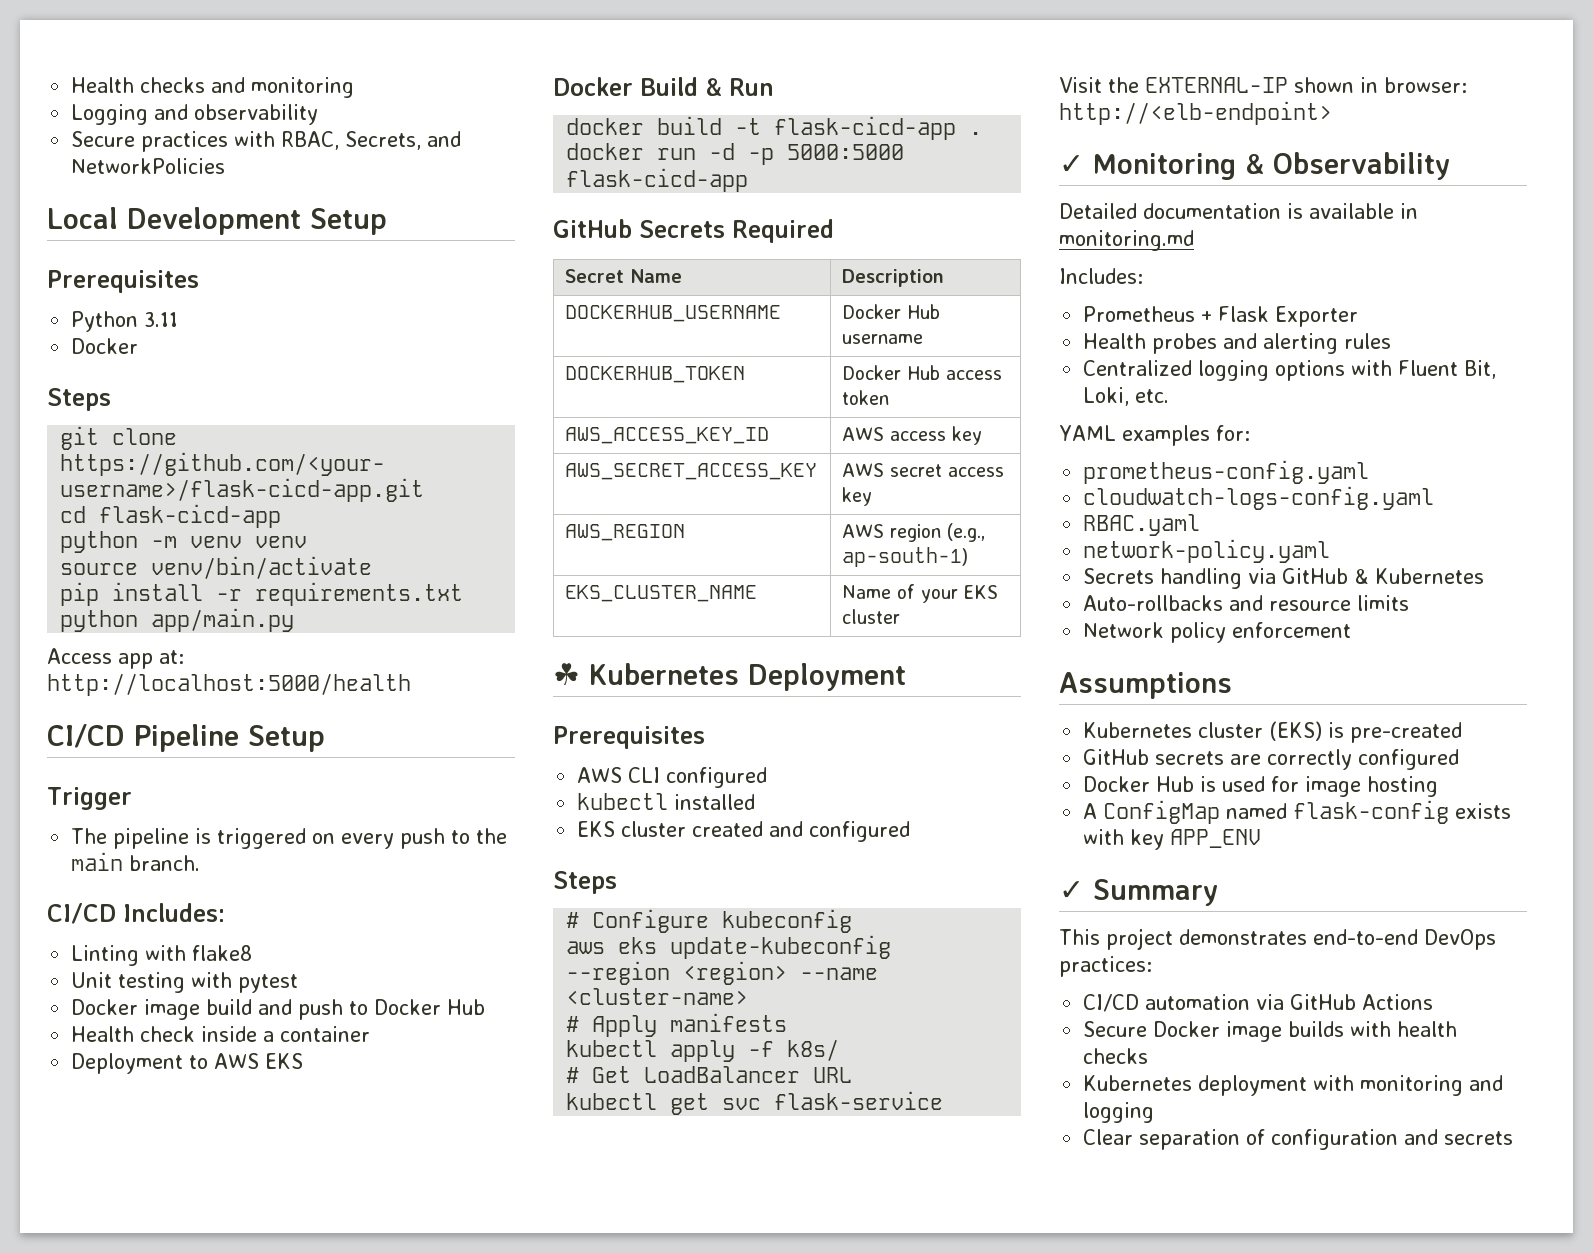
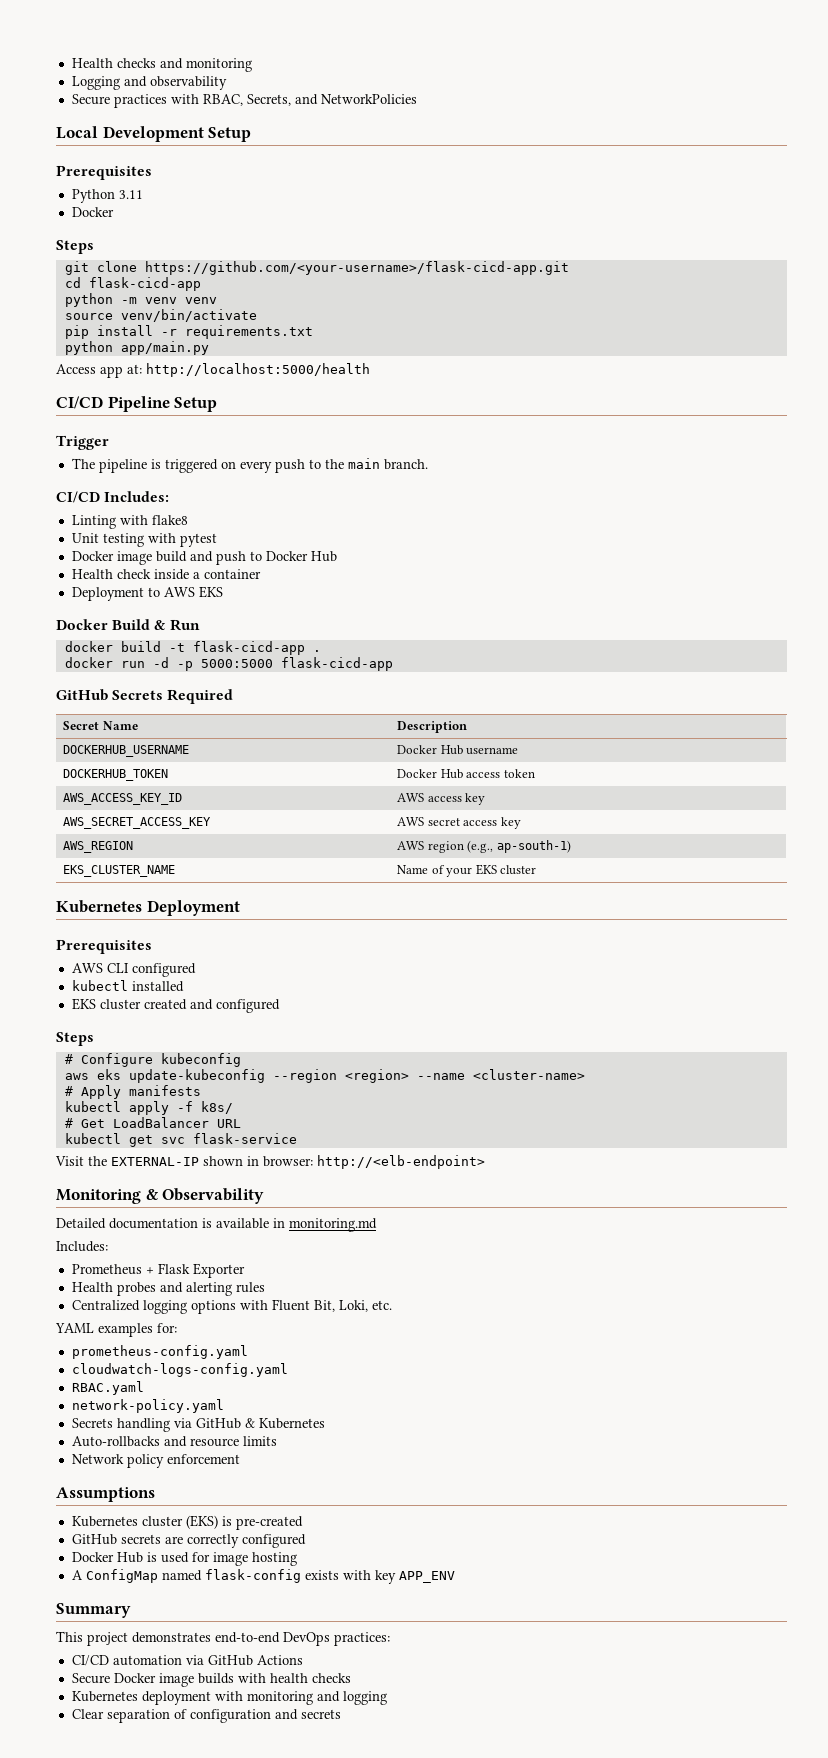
[553,663,580,685] ☘ -> (537, 870) none
[1059,155,1084,174] ✓ -> (485, 1162) none
[1059,881,1084,900] ✓ -> (455, 1577) none

